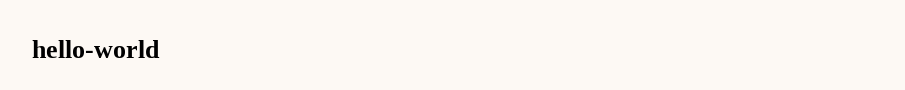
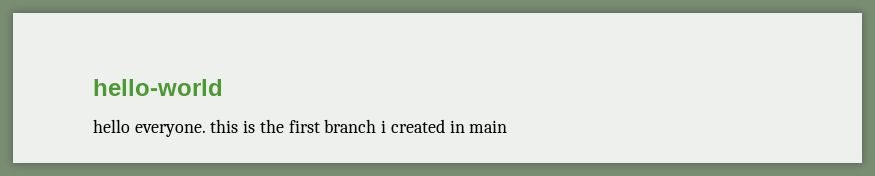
(160, 49) none -> [93,119,508,137] // hello everyone. this is the first branch i created in main

